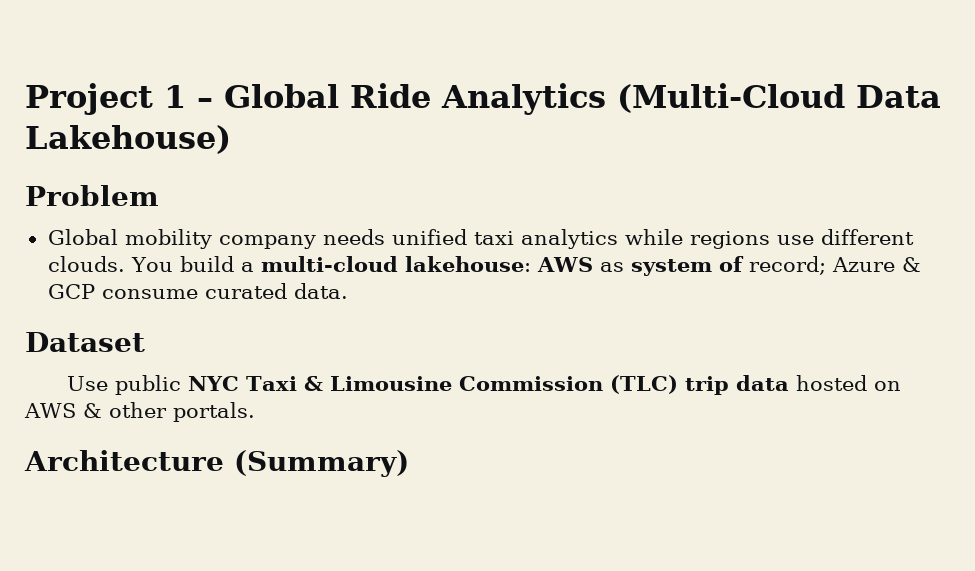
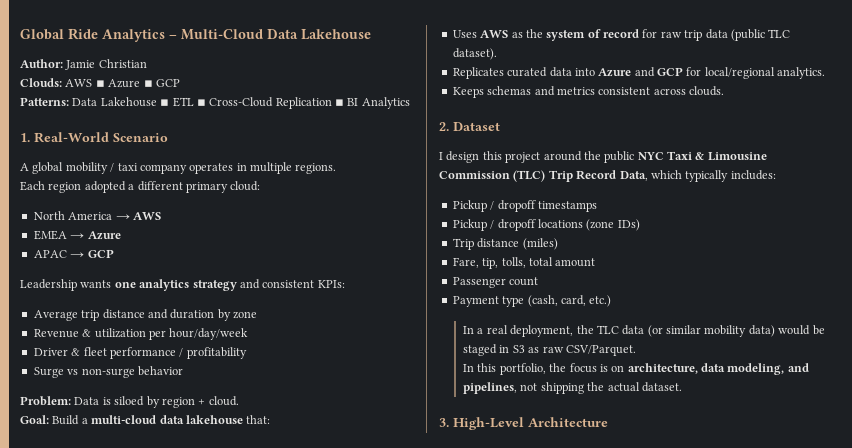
[25,83,941,115] [25,125,231,154] [25,185,159,206] [47,229,914,249] [47,256,531,272] Project 1 – Global Ride Analytics (Multi‑Cloud Data Lakehouse) // Problem // Global mobility company needs unified taxi analytics while regions use different clouds. You build a multi‑cloud lakehouse: -> [20,28,371,42] [20,59,147,70] [20,78,180,88] [20,97,410,109] [20,132,168,143] [20,162,337,174] [20,181,261,193] [33,211,161,220] [33,230,121,240] [33,249,114,258] [20,279,345,291] [33,309,257,321] [33,328,249,340] [33,347,247,359] [33,366,183,378] [20,396,239,408] [20,415,271,425] [452,30,477,38] Global Ride Analytics – Multi-Cloud Data Lakehouse // Author: Jamie Christian // Clouds: AWS ▪ Azure ▪ GCP // Patterns: Data Lakehouse ▪ ETL ▪ Cross-Cloud Replication ▪ BI Analytics // 1. Real-World Scenario // A global mobility / taxi company operates in multiple regions. // Each region adopted a different primary cloud: // North America → AWS // EMEA → Azure // APAC → GCP // Leadership wants one analytics strategy and consistent KPIs: // Average trip distance and duration by zone // Revenue & utilization per hour/day/week // Driver & fleet performance / profitability // Surge vs non-surge behavior // Problem: Data is siloed by region + cloud. // Goal: Build a multi-cloud data lakehouse that: // Uses
(624, 267) none -> [525,29,543,38] the
[748,256,921,275] [47,283,348,299] [25,332,145,352] [67,376,109,391] record; Azure & GCP consume curated data. // Dataset // Use -> [603,29,791,41] [452,48,497,60] [452,67,826,79] [452,86,724,98] [439,122,500,131] [439,151,601,163] record for raw trip data (public TLC dataset). // Replicates curated data into Azure and GCP for local/regional analytics. // Keeps schemas and metrics consistent across clouds. // 2. Dataset // I design this project around the
[685,375,902,395] [24,402,255,422] [24,450,409,477] trip data hosted on AWS & other portals. // Architecture (Summary) -> [548,170,776,182] [452,200,597,212] [452,219,640,231] [452,238,558,250] [452,257,596,269] [452,277,539,288] [452,295,612,307] [463,325,825,337] [463,344,636,356] [463,363,809,375] [463,382,682,394] [439,417,608,430] Trip Record Data, which typically includes: // Pickup / dropoff timestamps // Pickup / dropoff locations (zone IDs) // Trip distance (miles) // Fare, tip, tolls, total amount // Passenger count // Payment type (cash, card, etc.) // In a real deployment, the TLC data (or similar mobility data) would be staged in S3 as raw CSV/Parquet. // In this portfolio, the focus is on architecture, data modeling, and pipelines, not shipping the actual dataset. // 3. High-Level Architecture

